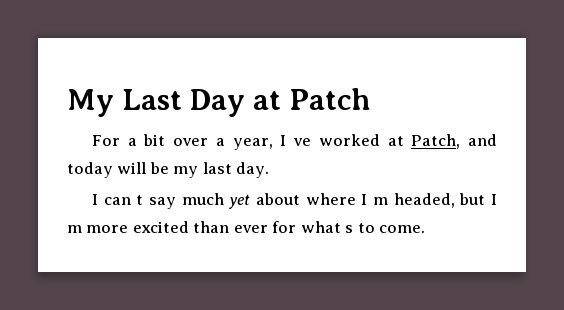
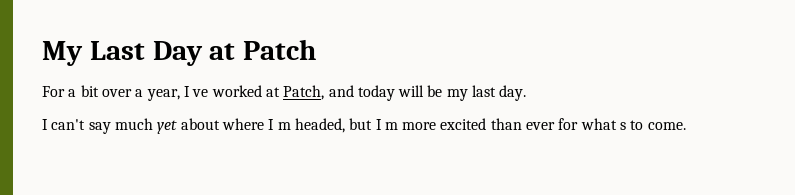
[103,195,144,205] can t -> [51,119,86,130] can't

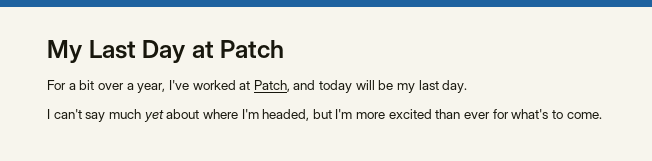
[183,86,209,97] I ve -> [168,80,189,90] I've
[268,118,398,133] I m headed, but I m -> [241,109,353,121] I'm headed, but I'm
[580,118,627,130] what s -> [511,109,549,119] what's

